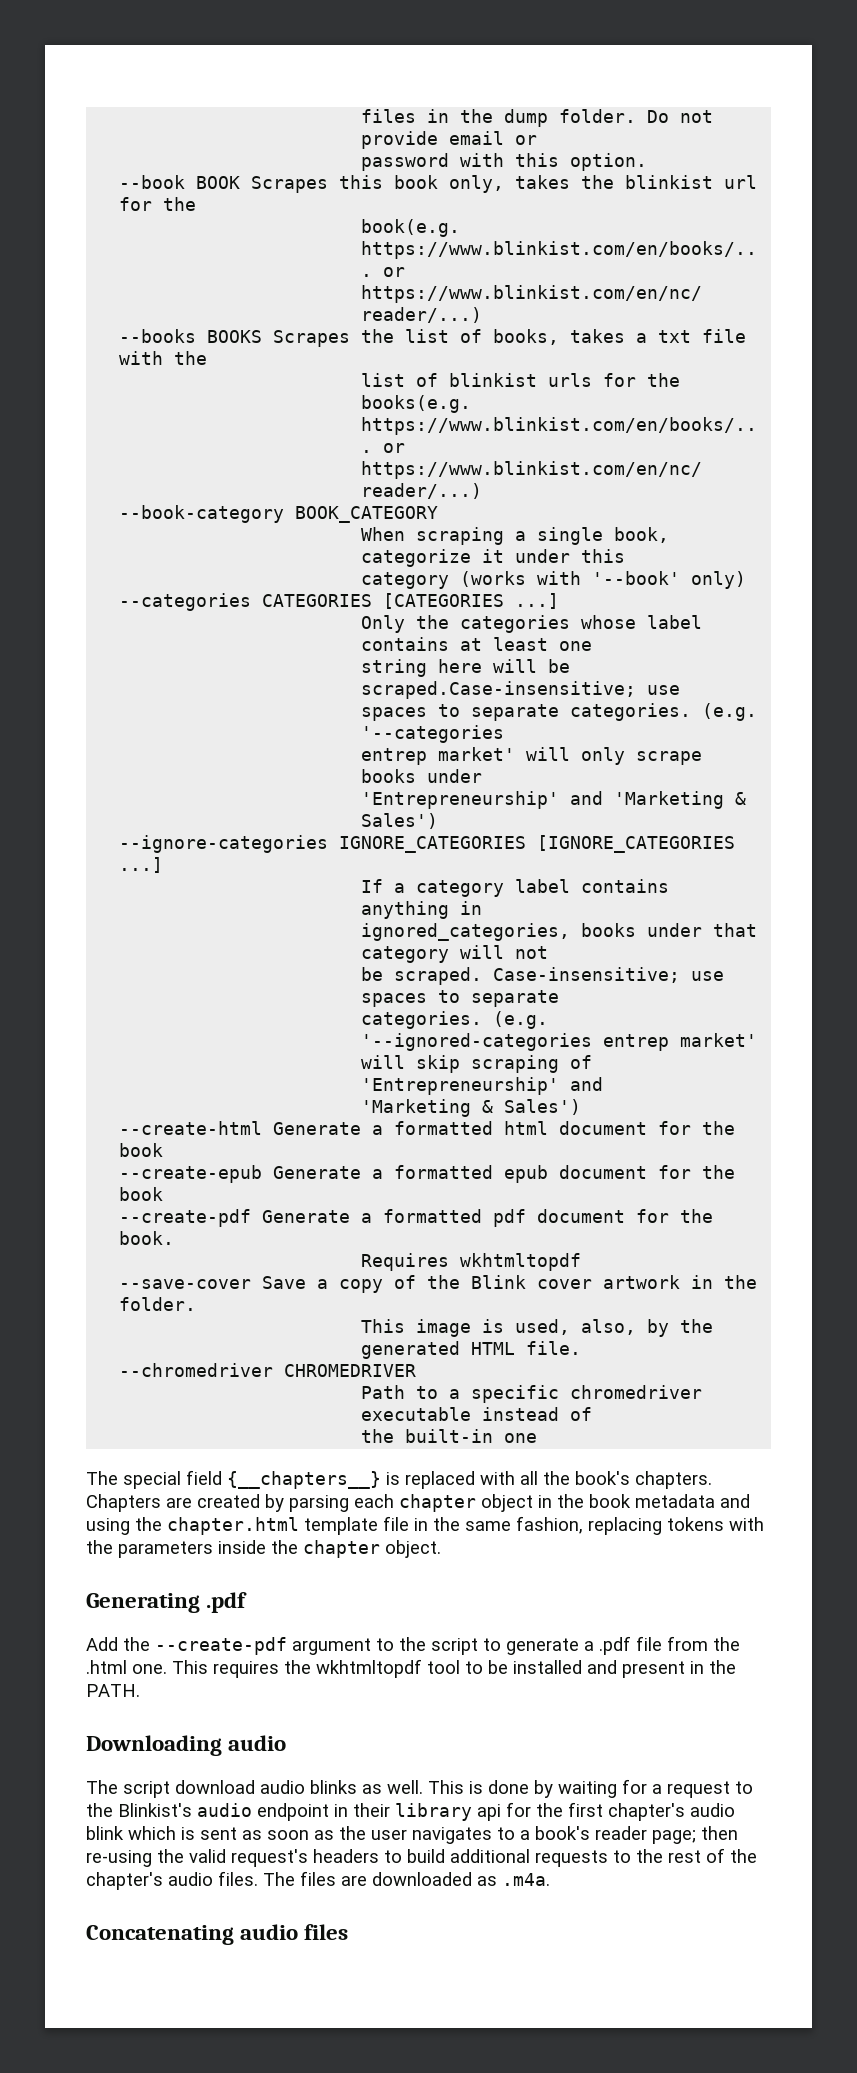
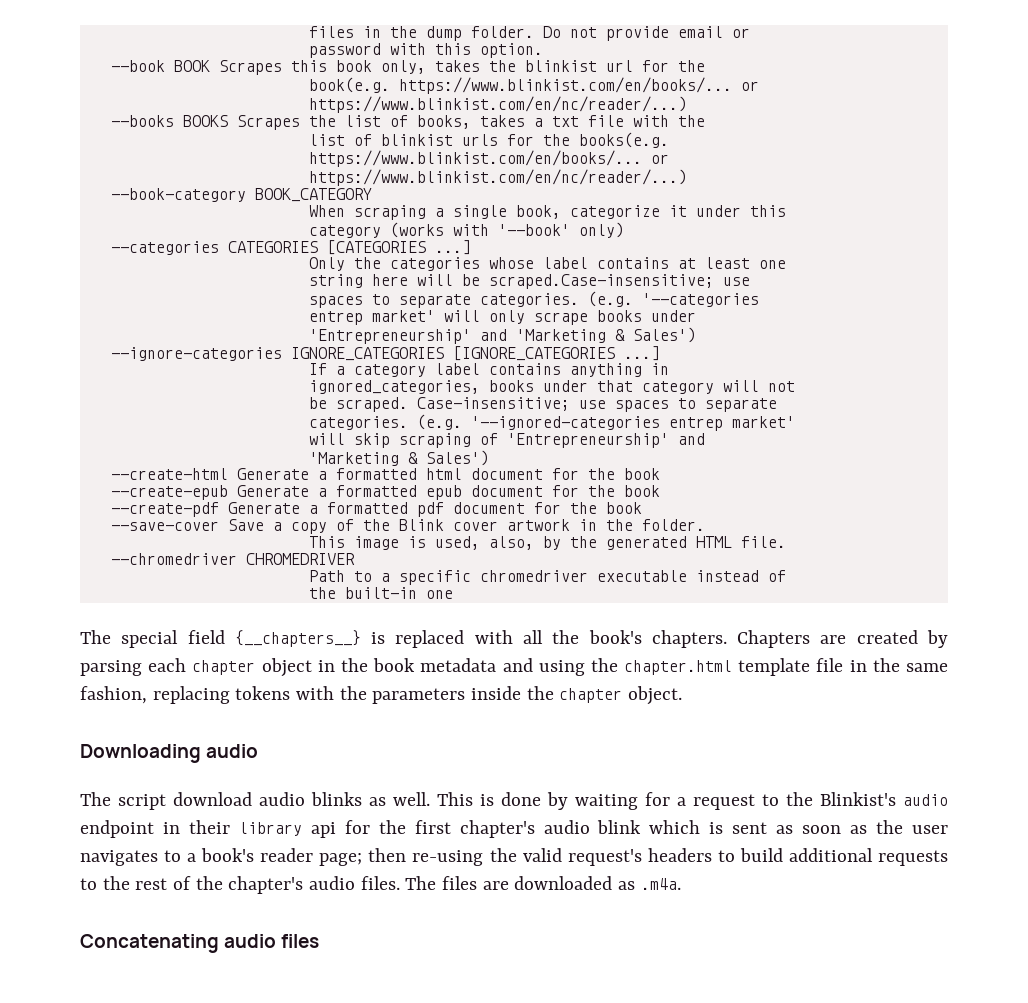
[119,1231,175,1245] [361,1253,582,1271] book. // Requires wkhtmltopdf -> [605,502,642,514] book
[86,1592,248,1613] [86,1636,740,1655] [86,1659,736,1678] [86,1684,140,1697] // Generating .pdf // Add the --create-pdf argument to the script to generate a .pdf file from the .html one. This requires the wkhtmltopdf tool to be installed and present in the PATH. -> (683, 695) none

